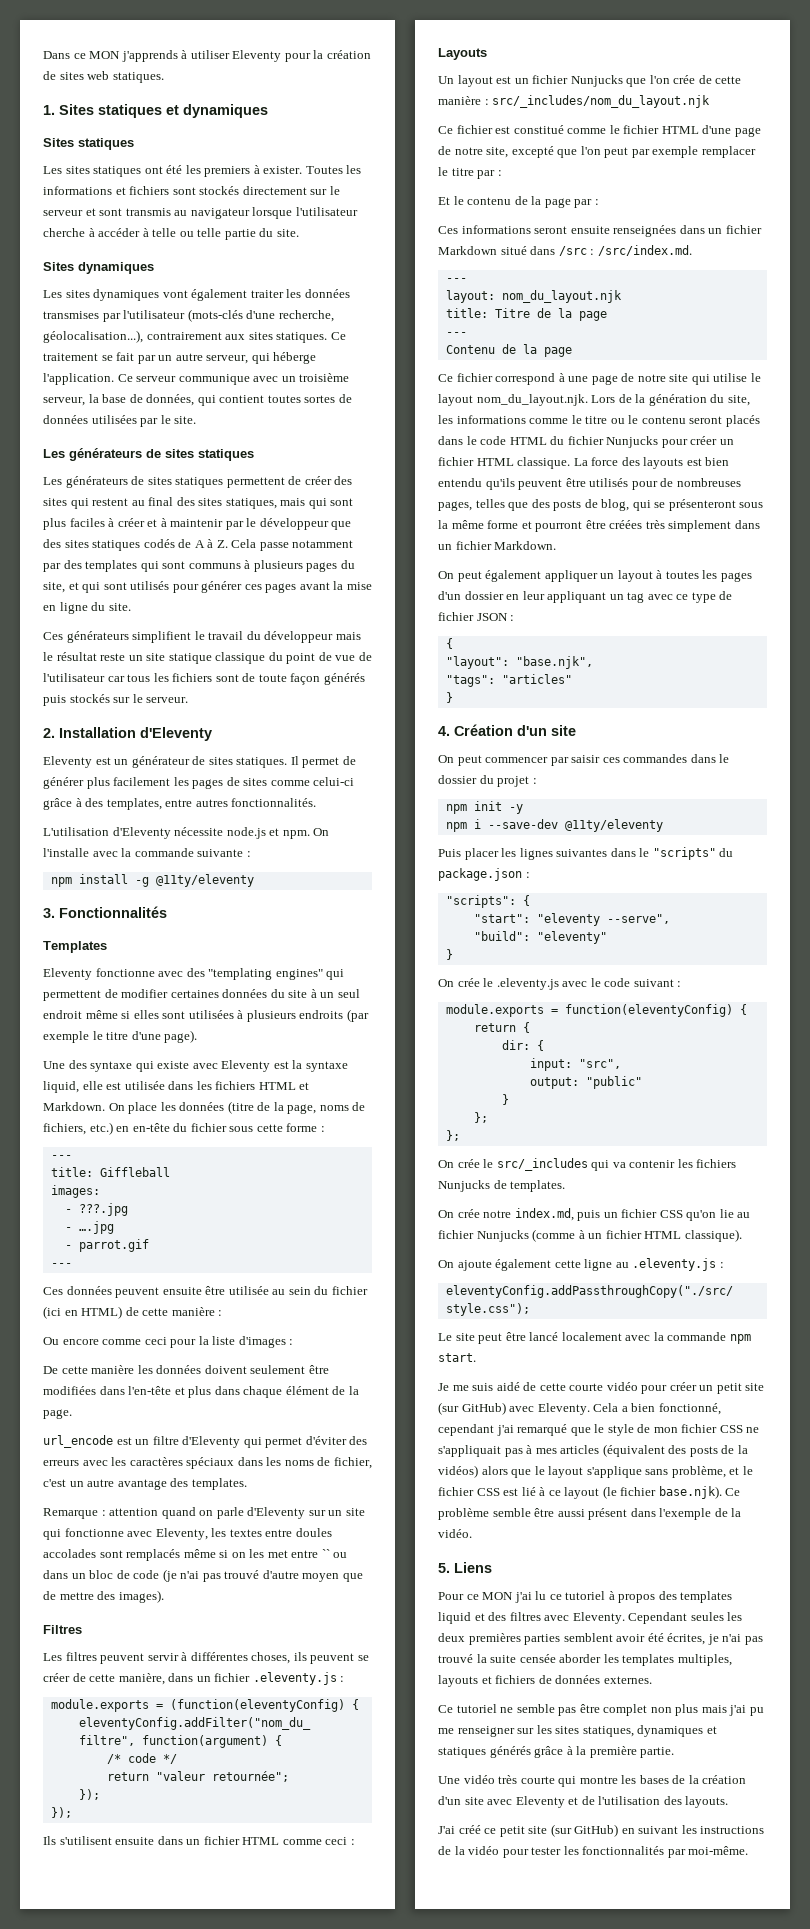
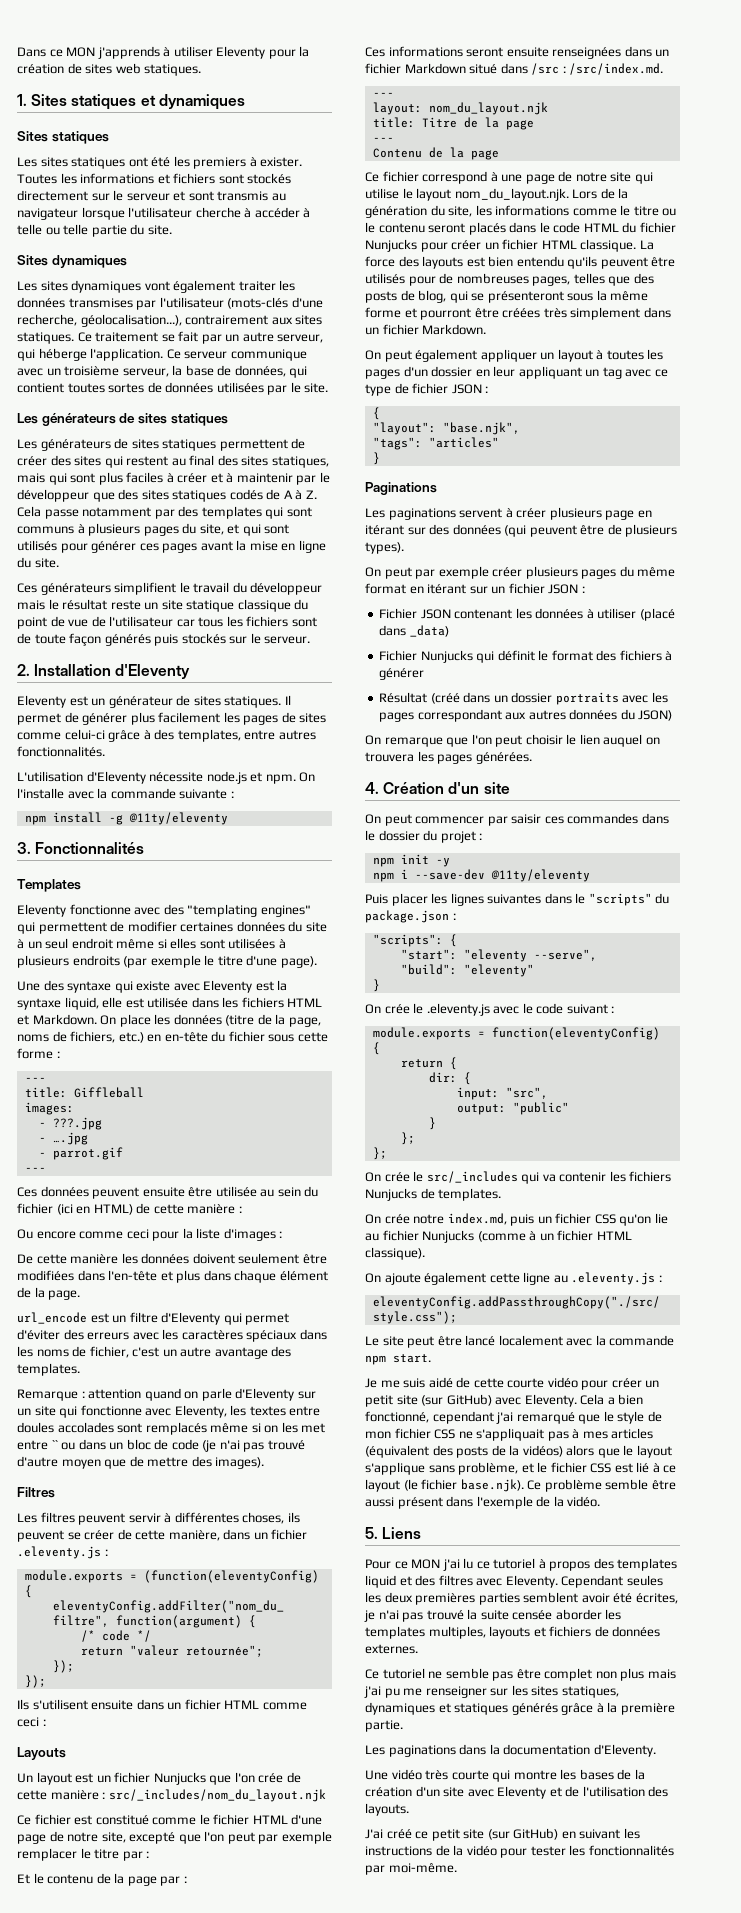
(453, 697) none -> [365,482,437,495] [365,507,652,520] [365,524,678,537] [365,542,404,554] [365,566,676,579] [365,583,585,594] [379,608,675,621] [379,625,449,637] [379,650,673,663] [379,668,425,680] [379,692,668,705] [379,709,673,722] [365,734,660,747] [365,751,532,764] // Paginations // Les paginations servent à créer plusieurs page en itérant sur des données (qui peuvent être de plusieurs types). // On peut par exemple créer plusieurs pages du même format en itérant sur un fichier JSON : // Fichier JSON contenant les données à utiliser (placé dans _data) // Fichier Nunjucks qui définit le format des fichiers à générer // Résultat (créé dans un dossier portraits avec les pages correspondant aux autres données du JSON) // On remarque que l'on peut choisir le lien auquel on trouvera les pages générées.
(675, 1752) none -> [365,1744,656,1757] // Les paginations dans la documentation d'Eleventy.

